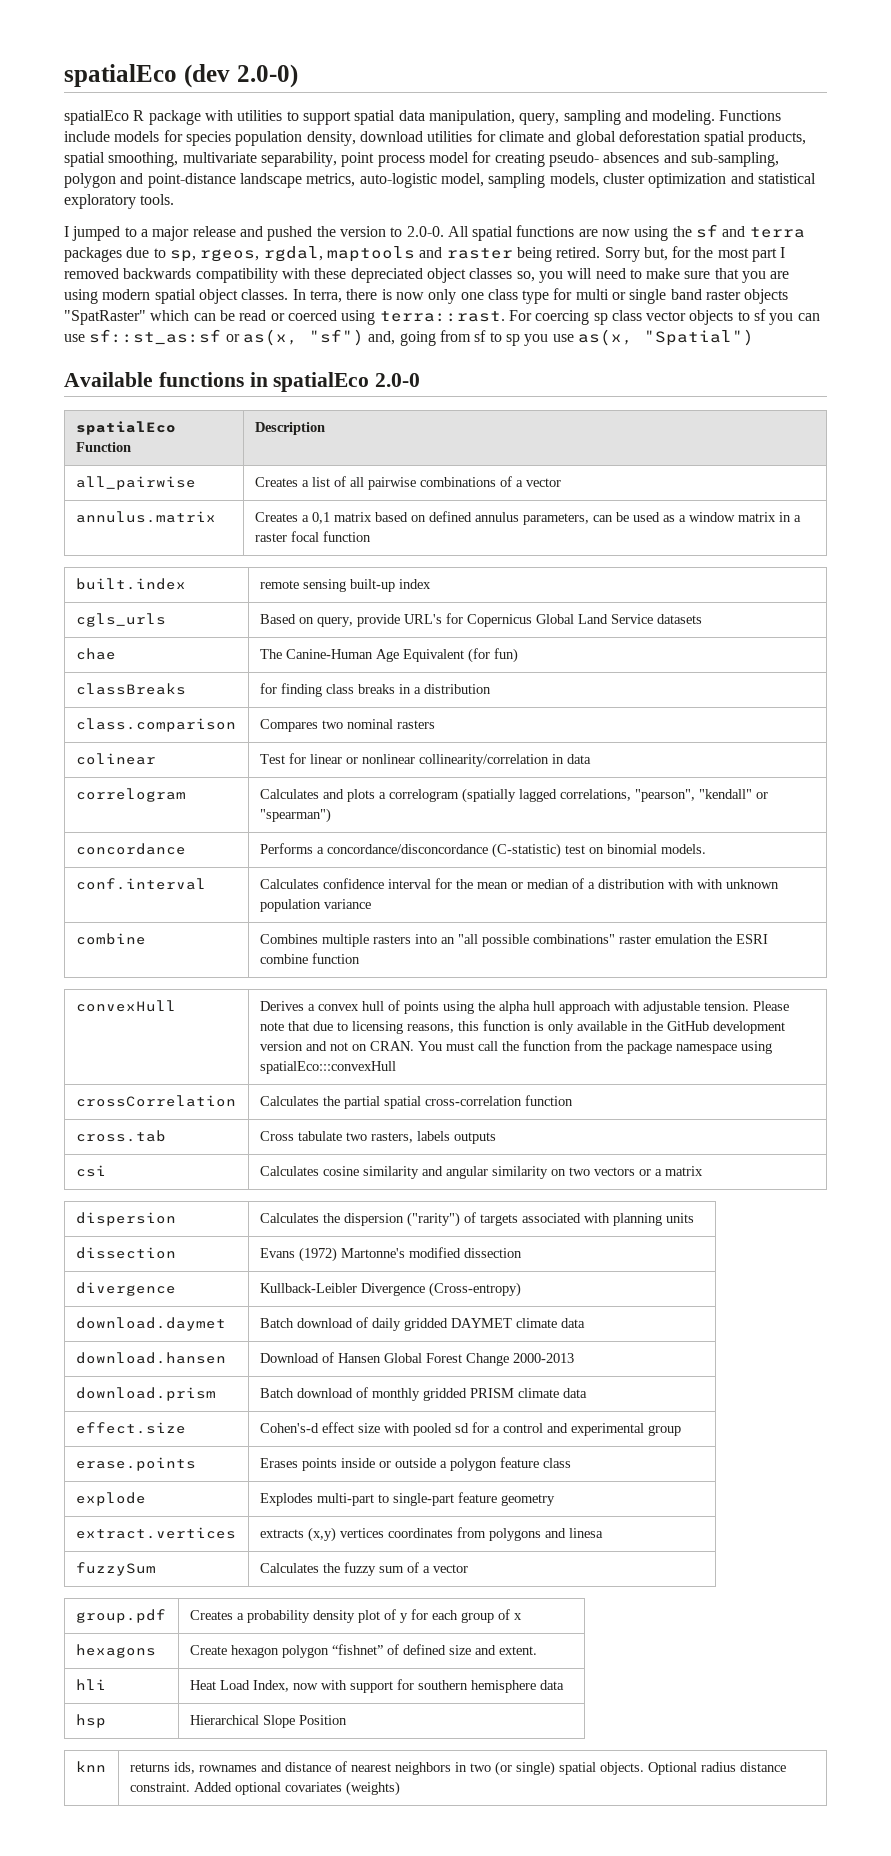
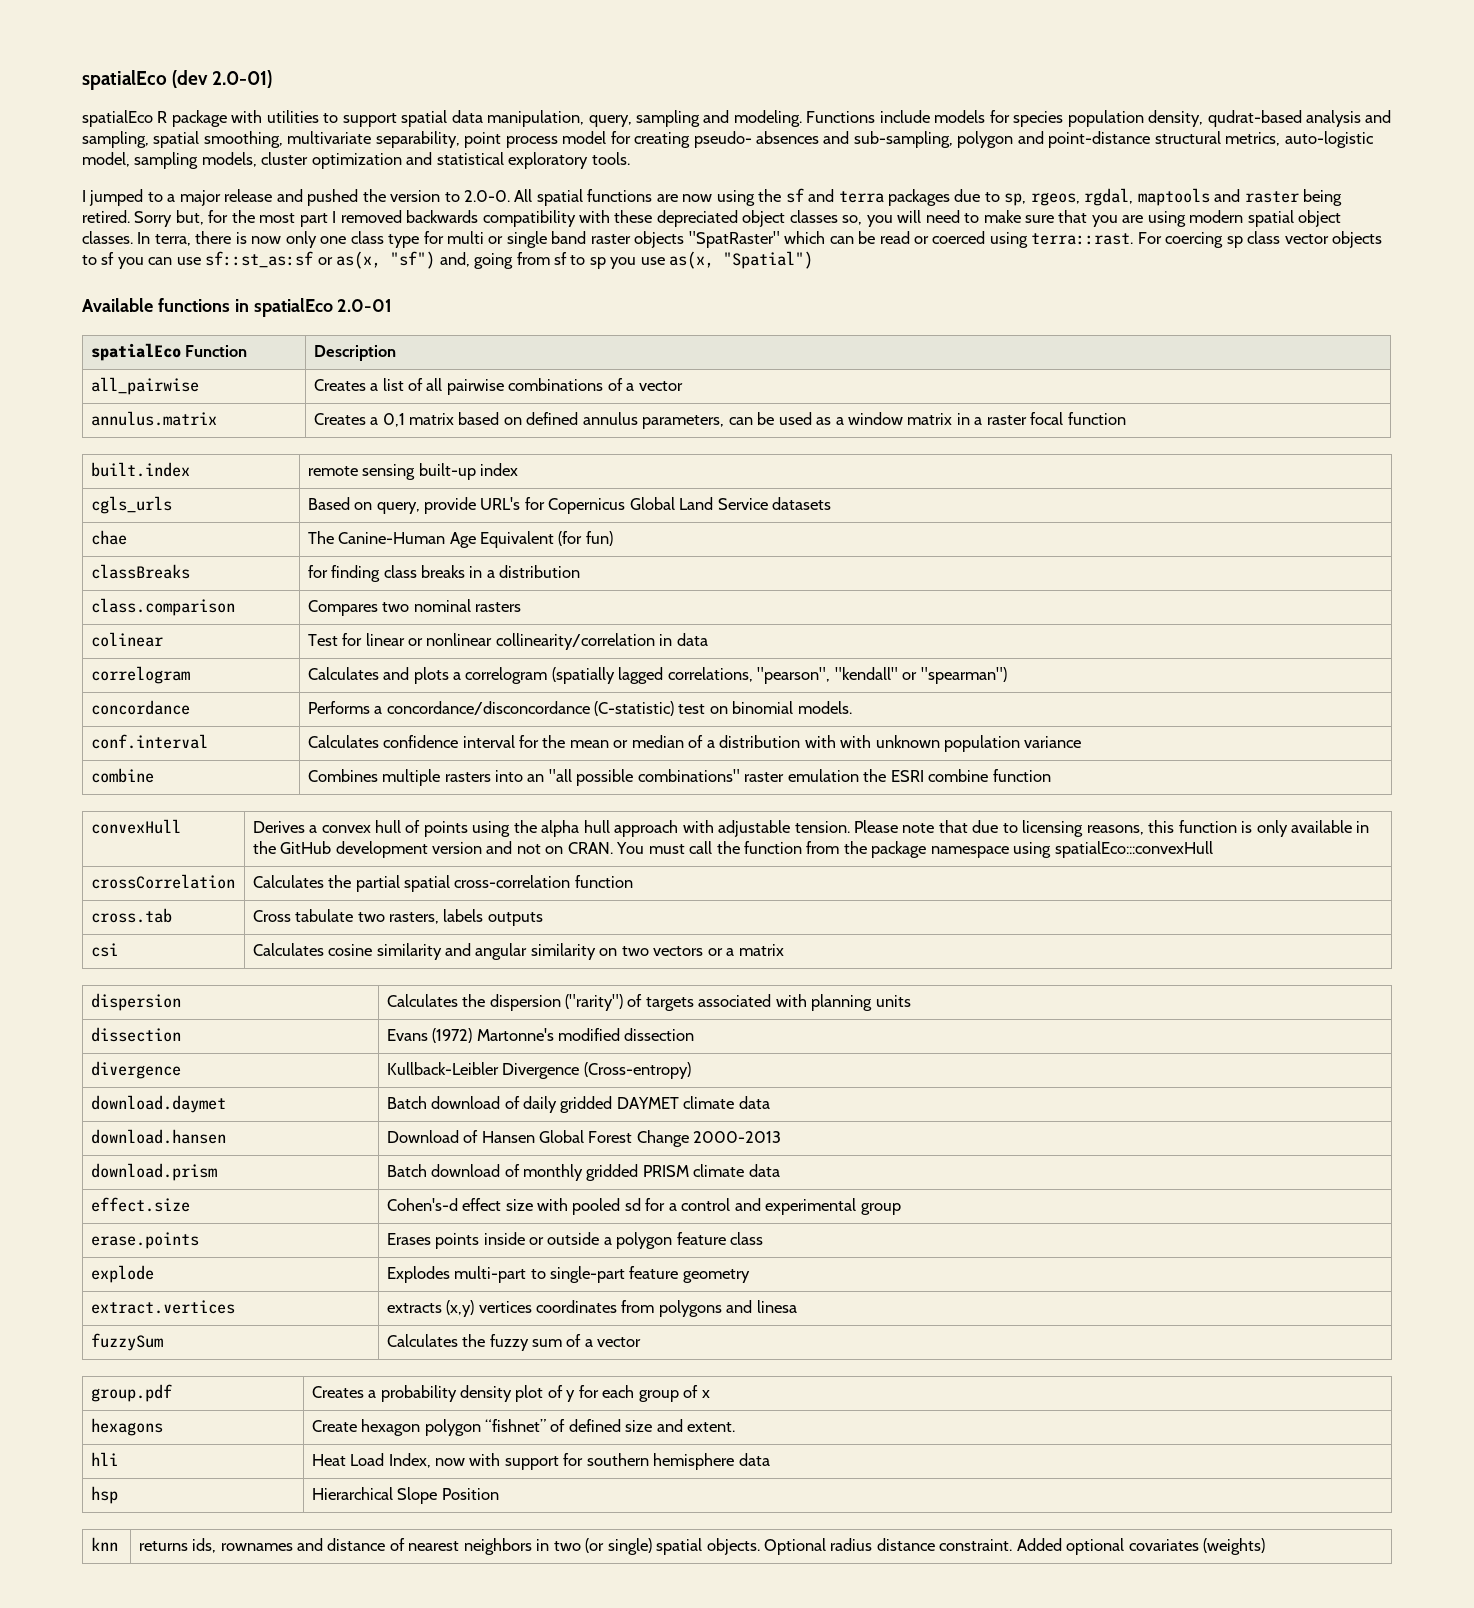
[236,64,298,88] 2.0-0) -> [212,70,273,88] 2.0-01)
[359,130,807,146] download utilities for climate and global deforestation spatial products, -> [1207,110,1392,127] [82,131,149,148] qudrat-based analysis and sampling,
[239,173,302,188] landscape -> [1154,131,1221,144] structural
[375,373,421,387] 2.0-0 -> [337,299,393,312] 2.0-01

